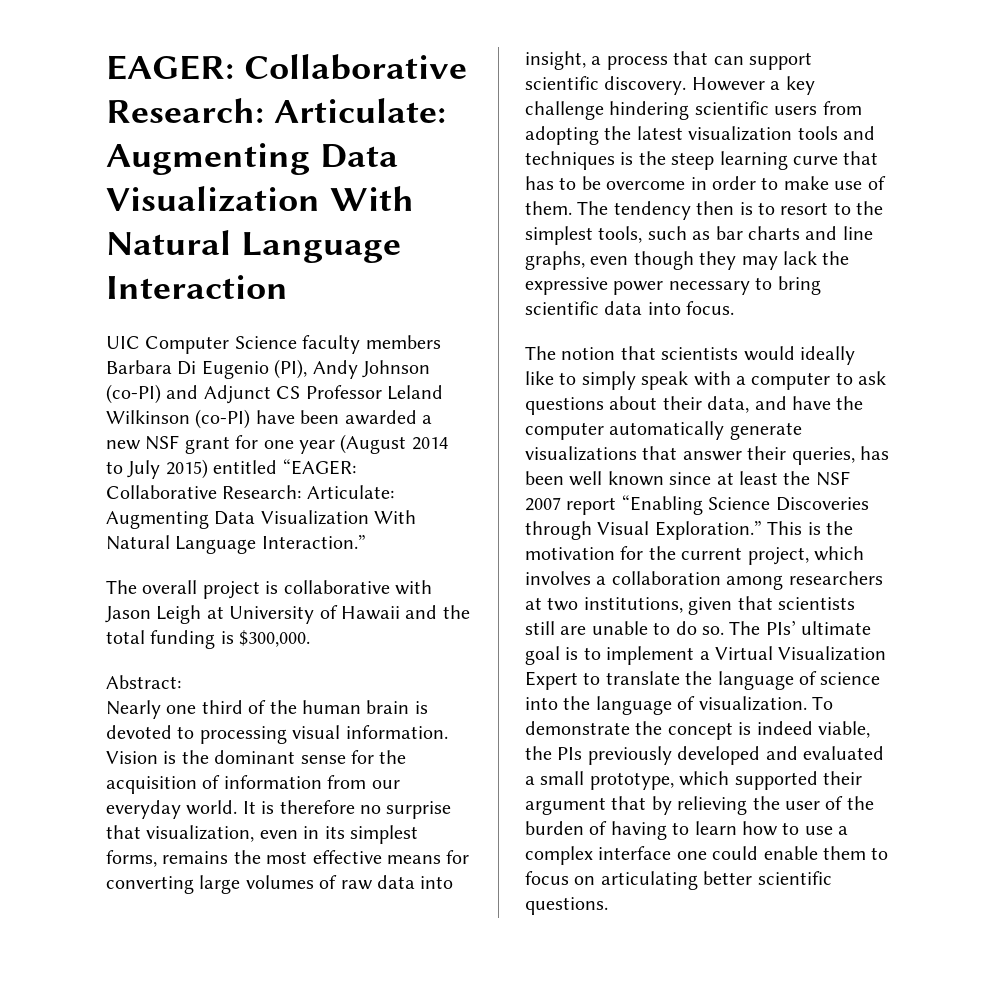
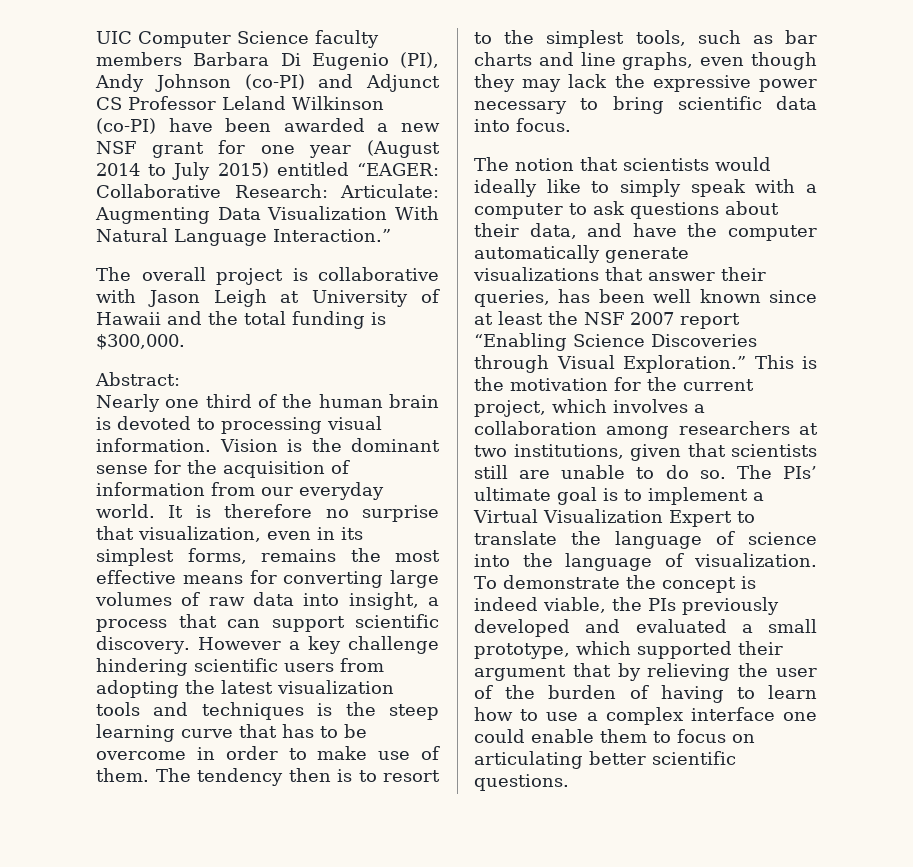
[106,54,467,80] [106,98,446,123] [106,143,398,175] [106,186,414,212] [106,230,401,263] [106,275,288,299] EAGER: Collaborative Research: Articulate: Augmenting Data Visualization With Natural Language Interaction // -> (96, 37) none

